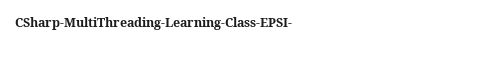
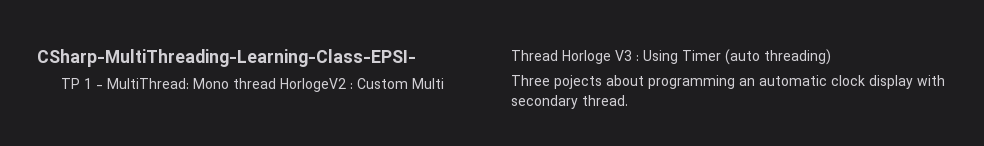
(292, 23) none -> [61,78,445,92] [511,49,831,65] [511,75,945,89] [511,95,628,109] // TP 1 - MultiThread: Mono thread HorlogeV2 : Custom Multi Thread Horloge V3 : Using Timer (auto threading) // Three pojects about programming an automatic clock display with secondary thread.

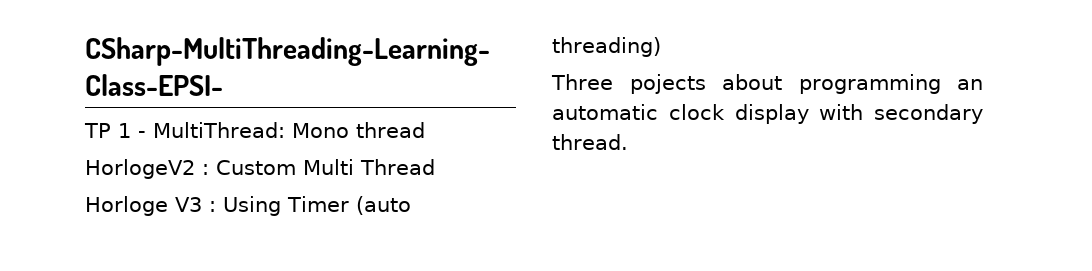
(277, 83) none -> (425, 130) //
(558, 55) none -> (435, 167) //

